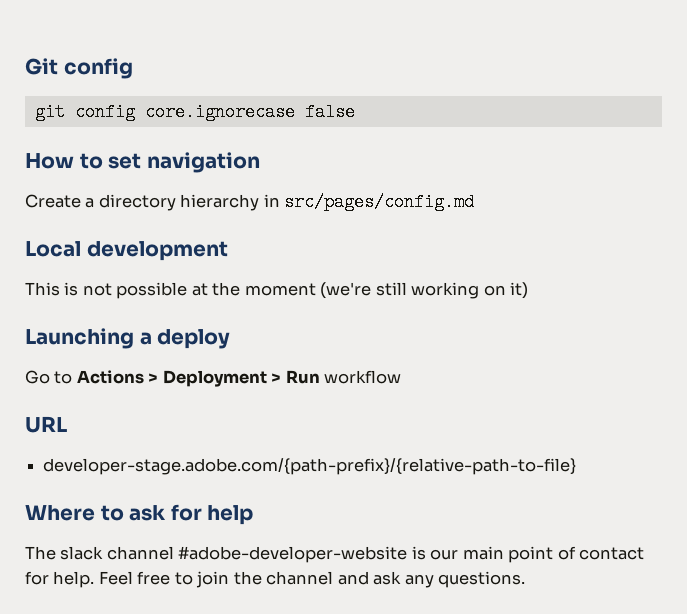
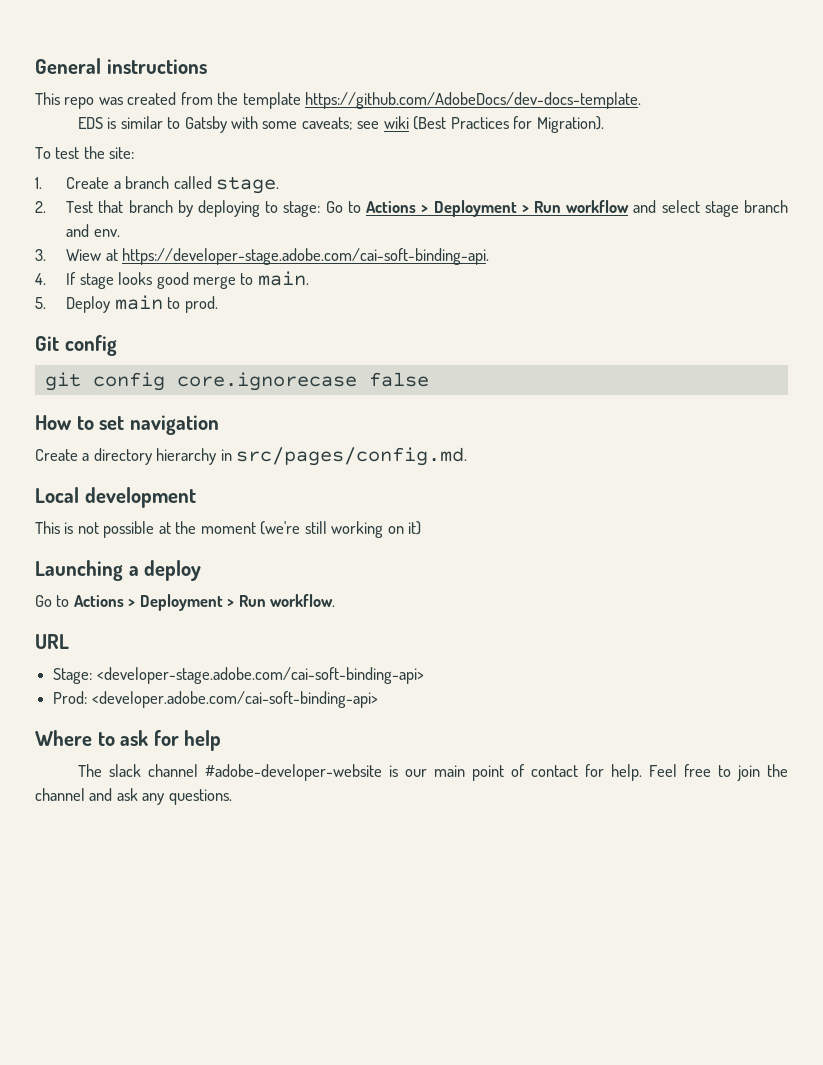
(25, 66) none -> [35,58,207,74] [35,92,642,109] [77,116,604,133] [35,146,135,159] [35,176,279,194] [35,200,789,217] [66,224,120,237] [35,248,489,265] [35,271,309,289] [35,295,218,313] General instructions // This repo was created from the template https://github.com/AdobeDocs/dev-docs-template. // EDS is similar to Gatsby with some caveats; see wiki (Best Practices for Migration). // To test the site: // 1. Create a branch called stage. // 2. Test that branch by deploying to stage: Go to Actions > Deployment > Run workflow and select stage branch and env. // 3. Wiew at https://developer-stage.adobe.com/cai-soft-binding-api. // 4. If stage looks good merge to main. // 5. Deploy main to prod. //
[284,193,475,211] src/pages/config.md -> [236,447,468,466] src/pages/config.md.
[324,370,402,384] workflow -> [270,594,336,607] workflow.
[43,458,577,475] developer-stage.adobe.com/{path-prefix}/{relative-path-to-file} -> [53,667,424,684] [53,691,378,708] Stage: <developer-stage.adobe.com/cai-soft-binding-api> // Prod: <developer.adobe.com/cai-soft-binding-api>

